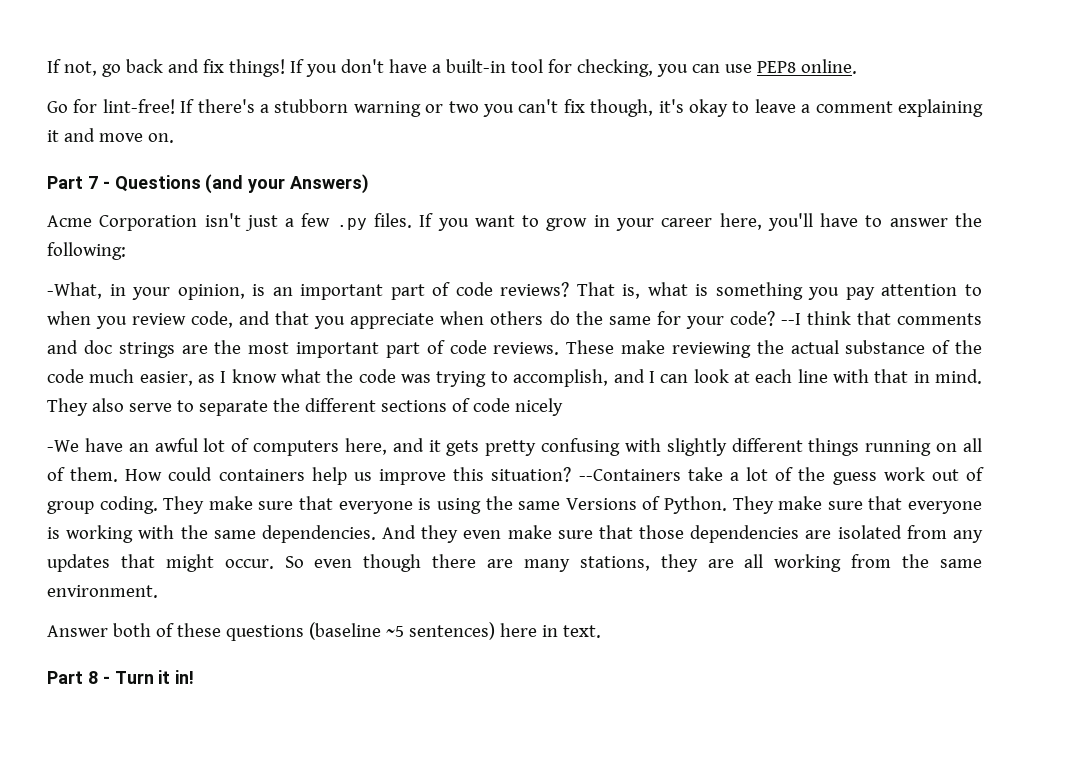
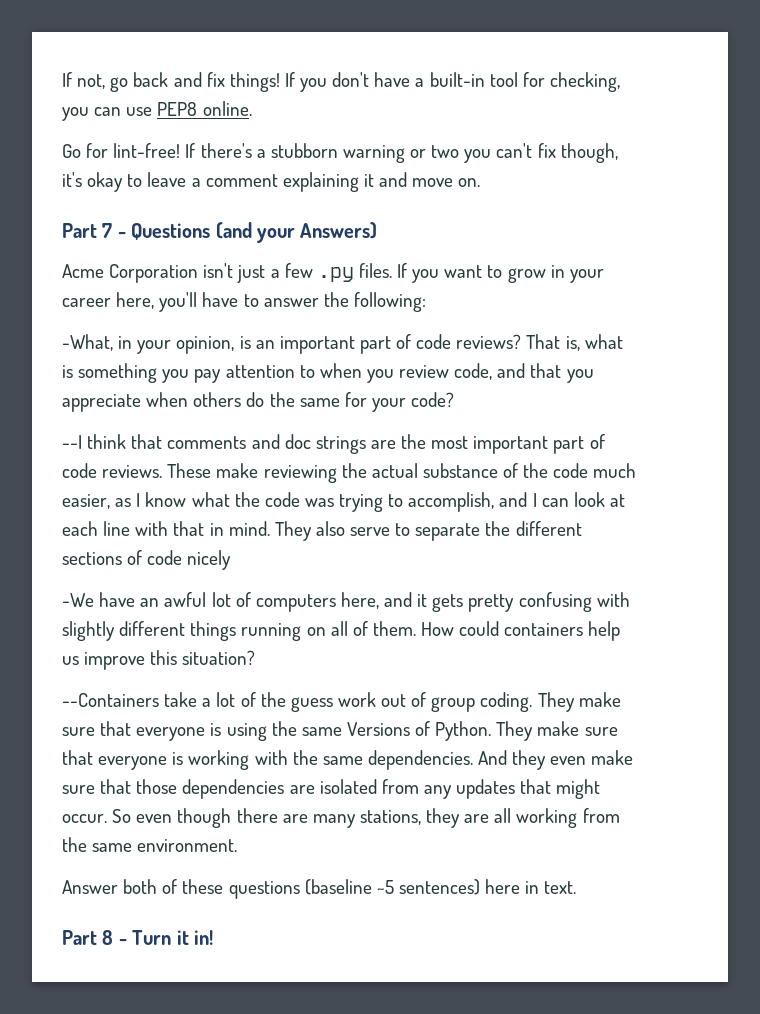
(775, 318) none -> (455, 399) //
(572, 474) none -> (256, 657) //

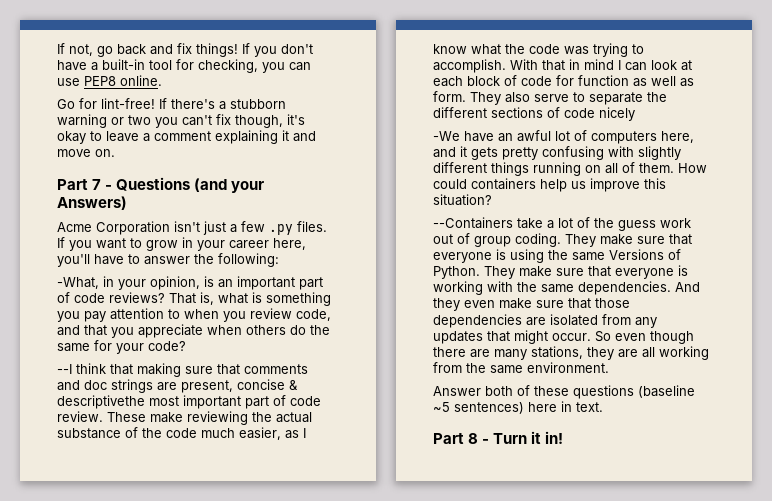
(163, 441) none -> [137,363,240,377] making sure that
[401,434,427,449] the -> [181,379,298,393] [57,395,145,409] present, concise & descriptivethe
[102,465,163,478] reviews. -> [57,411,103,422] review.
[408,492,528,512] accomplish, and -> [433,59,614,73] accomplish. With that in mind
[103,521,270,536] line with that in mind. -> [467,75,694,87] [433,91,466,102] block of code for function as well as form.

